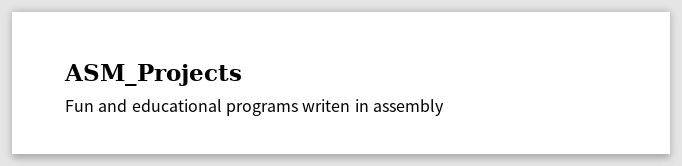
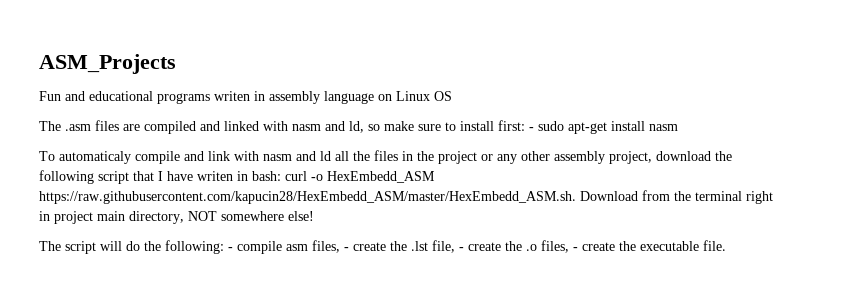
(444, 107) none -> [324,91,452,104] [39,120,678,134] [39,150,732,164] [39,170,435,184] [39,190,773,204] [39,211,314,224] [39,240,726,254] language on Linux OS // The .asm files are compiled and linked with nasm and ld, so make sure to install first: - sudo apt-get install nasm // To automaticaly compile and link with nasm and ld all the files in the project or any other assembly project, download the following script that I have writen in bash: curl -o HexEmbedd_ASM https://raw.githubusercontent.com/kapucin28/HexEmbedd_ASM/master/HexEmbedd_ASM.sh. Download from the terminal right in project main directory, NOT somewhere else! // The script will do the following: - compile asm files, - create the .lst file, - create the .o files, - create the executable file.

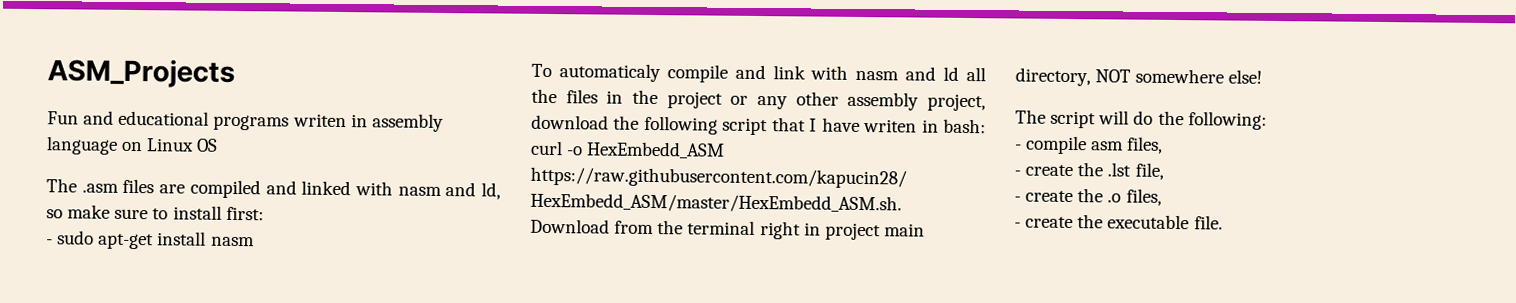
(525, 125) none -> (264, 213) //
(224, 247) none -> (1267, 120) //
(340, 246) none -> (1164, 145) //
(455, 246) none -> (1164, 171) //
(569, 246) none -> (1162, 197) //

